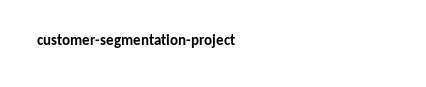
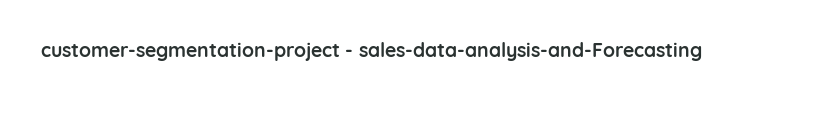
(235, 41) none -> [345,42,702,61] - sales-data-analysis-and-Forecasting

